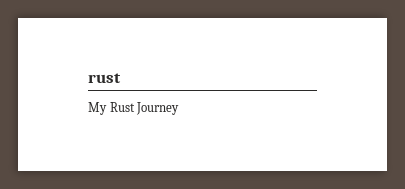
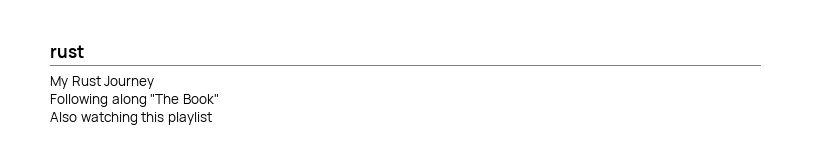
(180, 108) none -> [50,94,219,107] [50,112,212,125] // Following along "The Book" // Also watching this playlist

